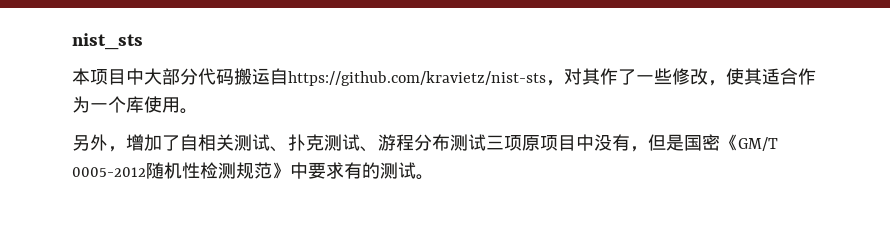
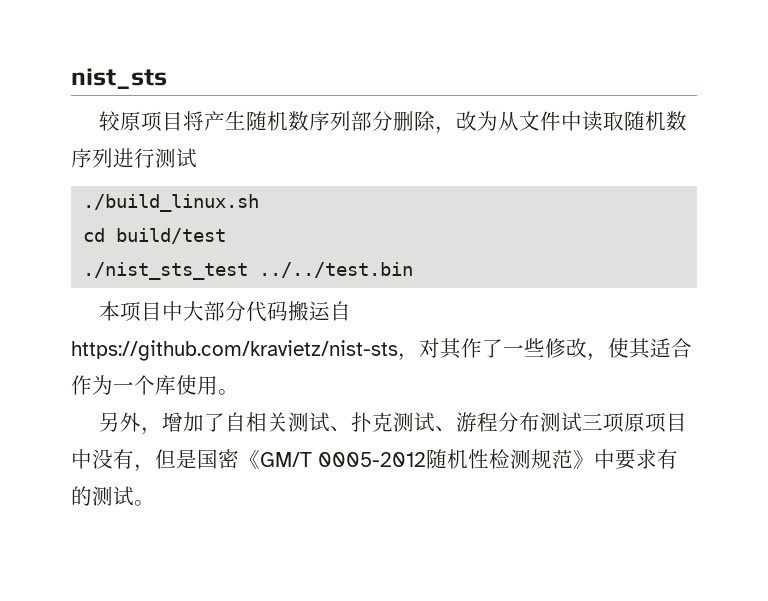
(143, 41) none -> [98,111,687,134] [71,148,197,168] [83,194,260,212] [83,228,227,244] [83,262,414,280] // 较原项目将产生随机数序列部分删除，改为从文件中读取随机数序列进行测试 // ./build_linux.sh // cd build/test // ./nist_sts_test ../../test.bin

